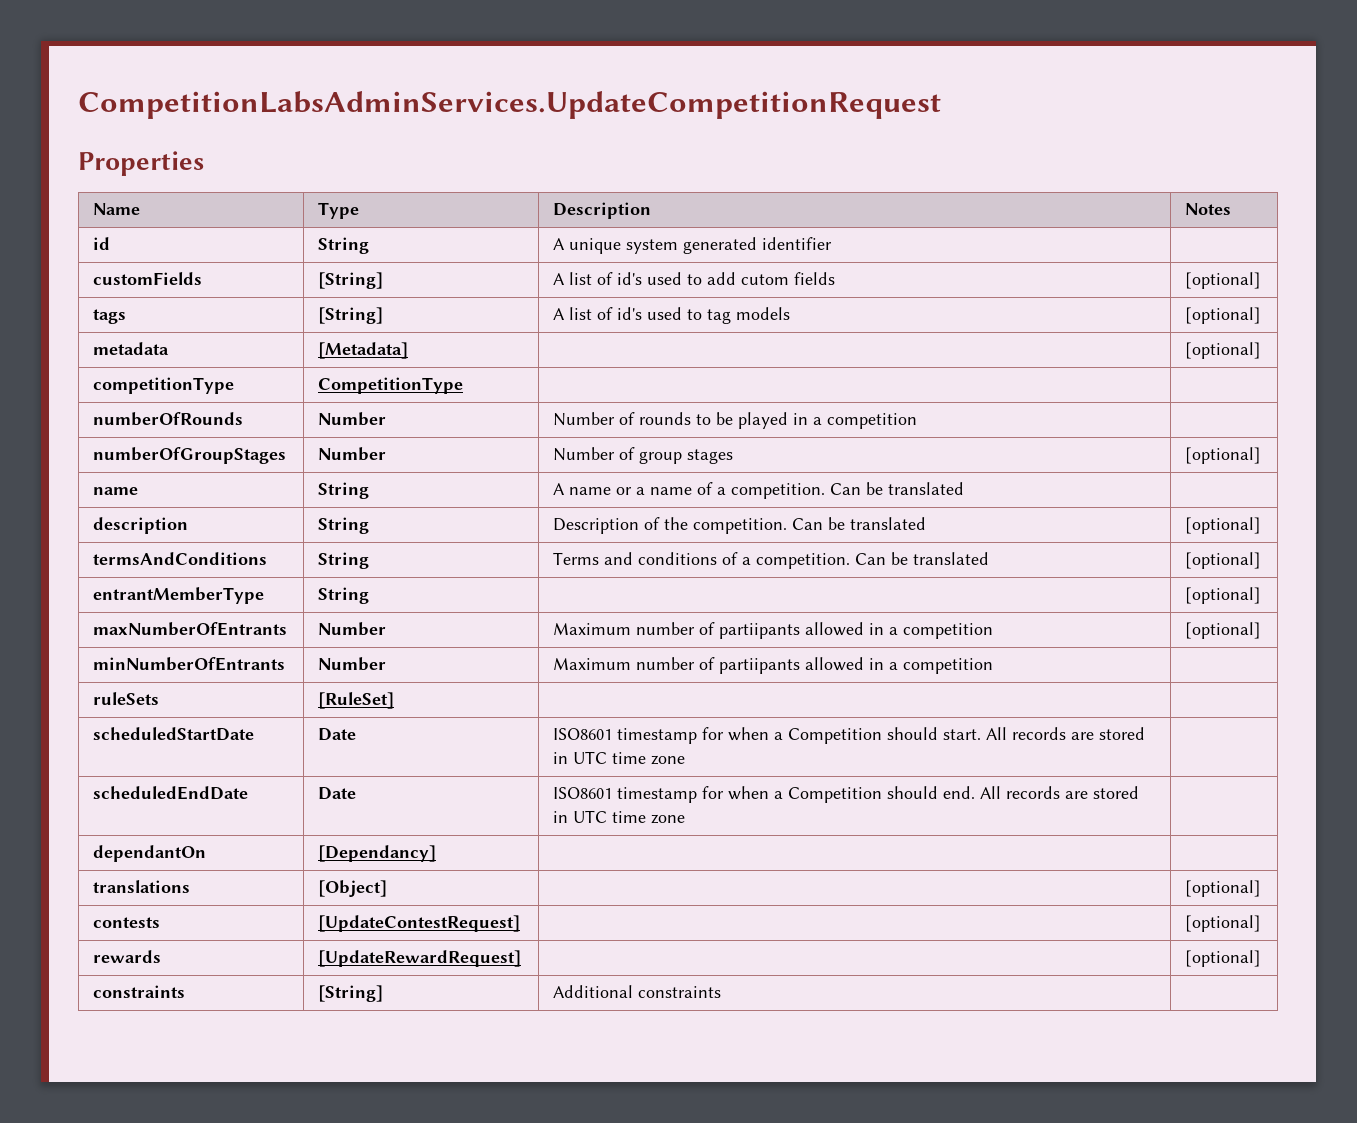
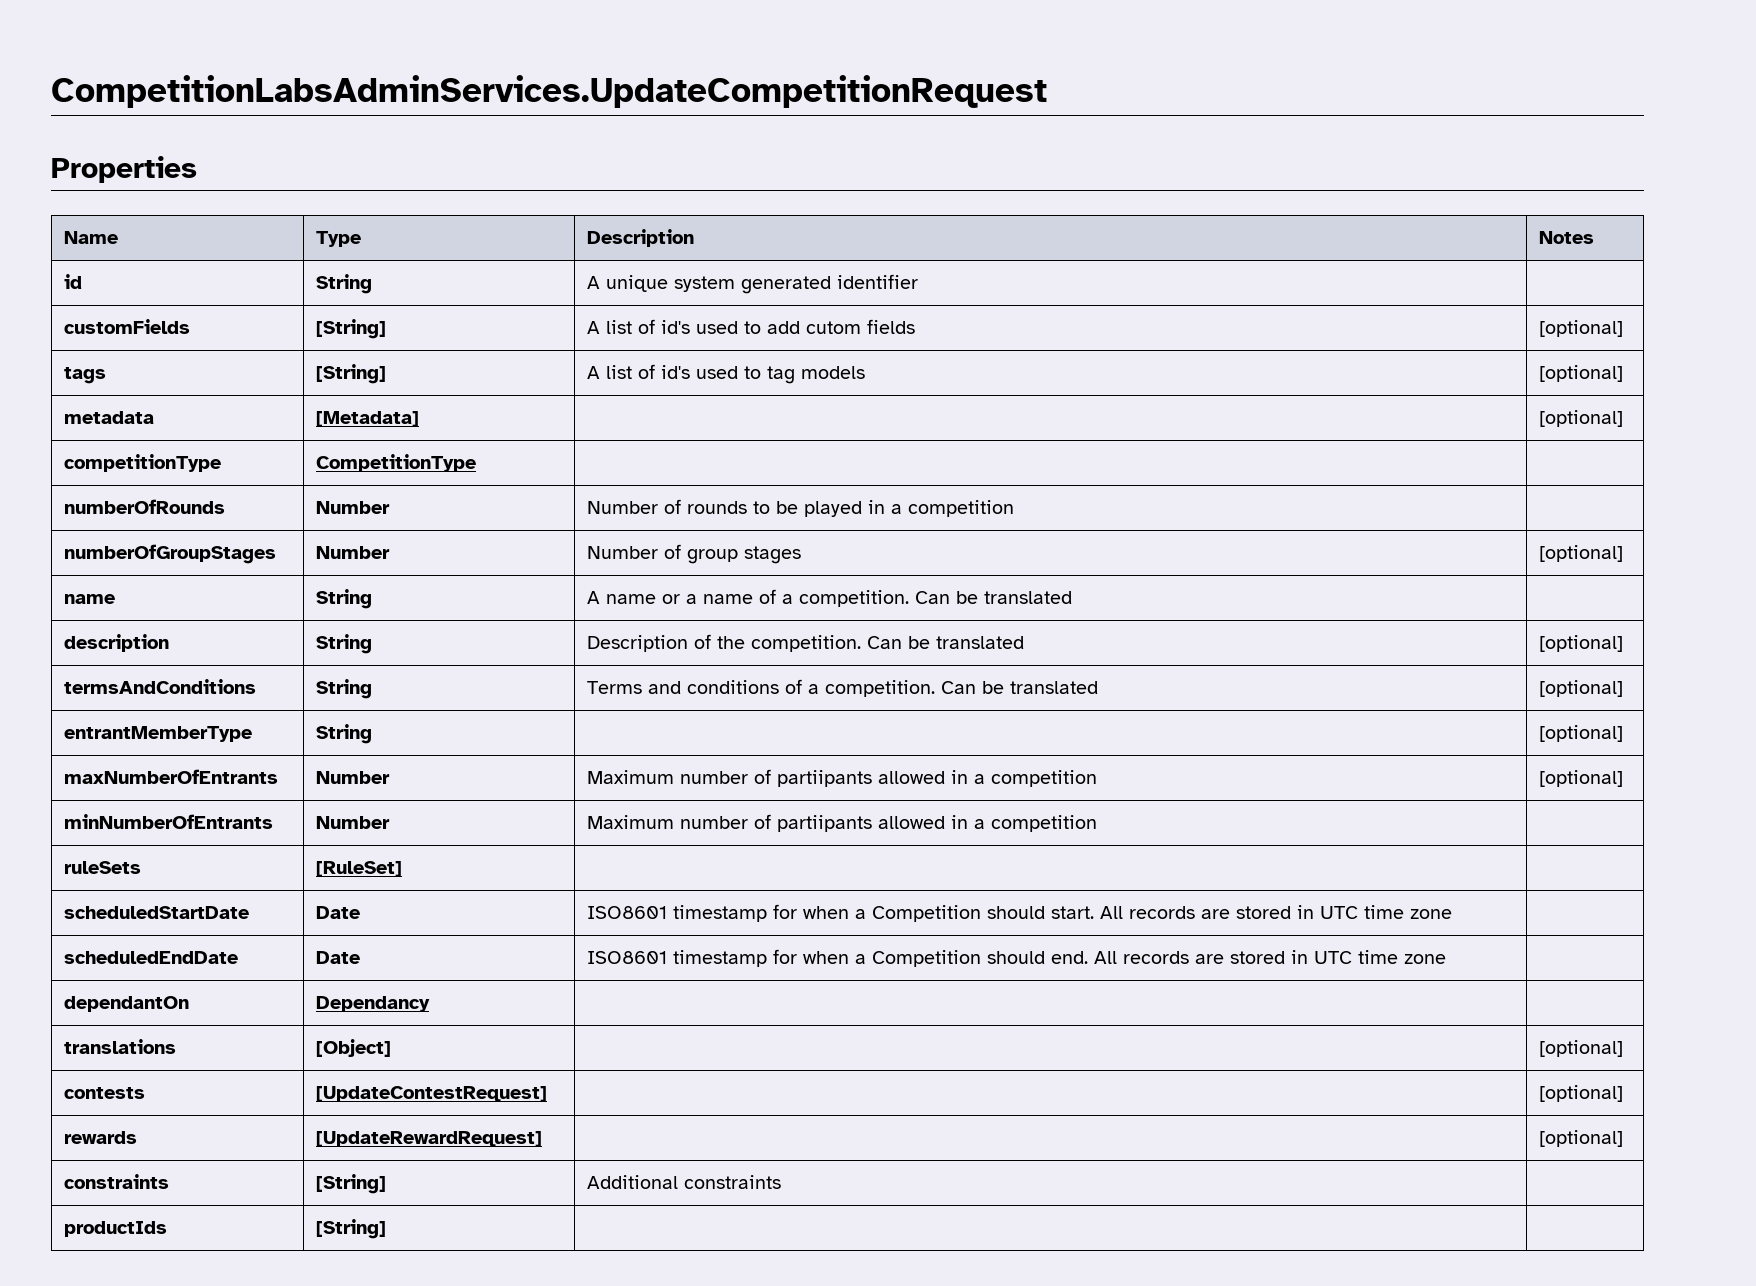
[318,845,437,862] [Dependancy] -> [315,996,430,1012] Dependancy
(722, 992) none -> [63,1221,167,1237] [315,1219,386,1239] // productIds | [String] | |

